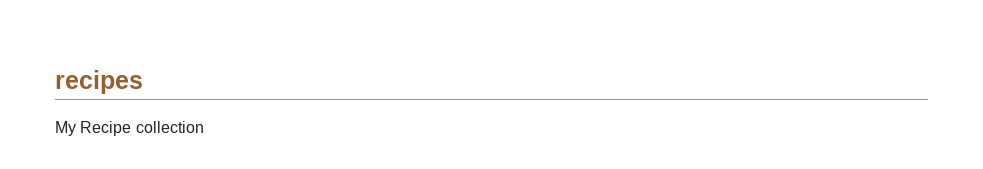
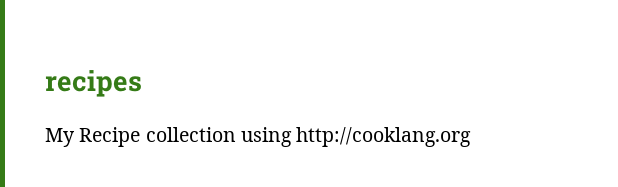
(204, 127) none -> [240,127,472,147] using http://cooklang.org

